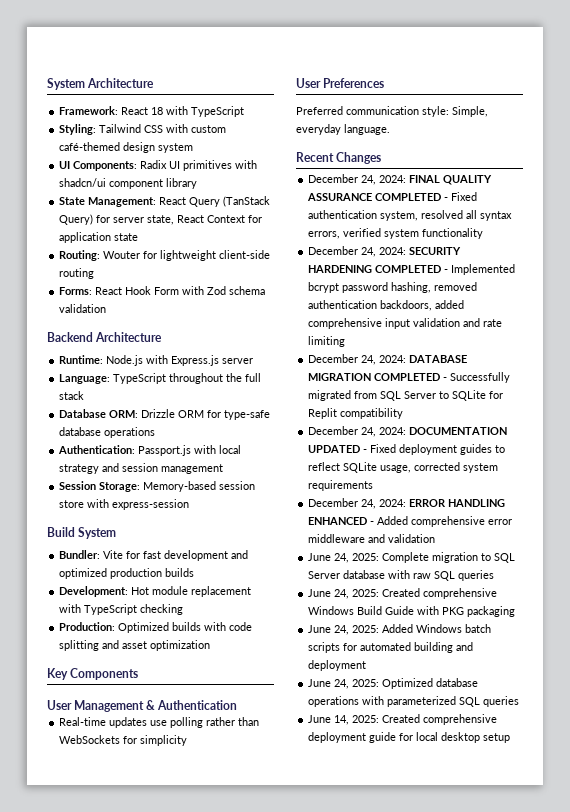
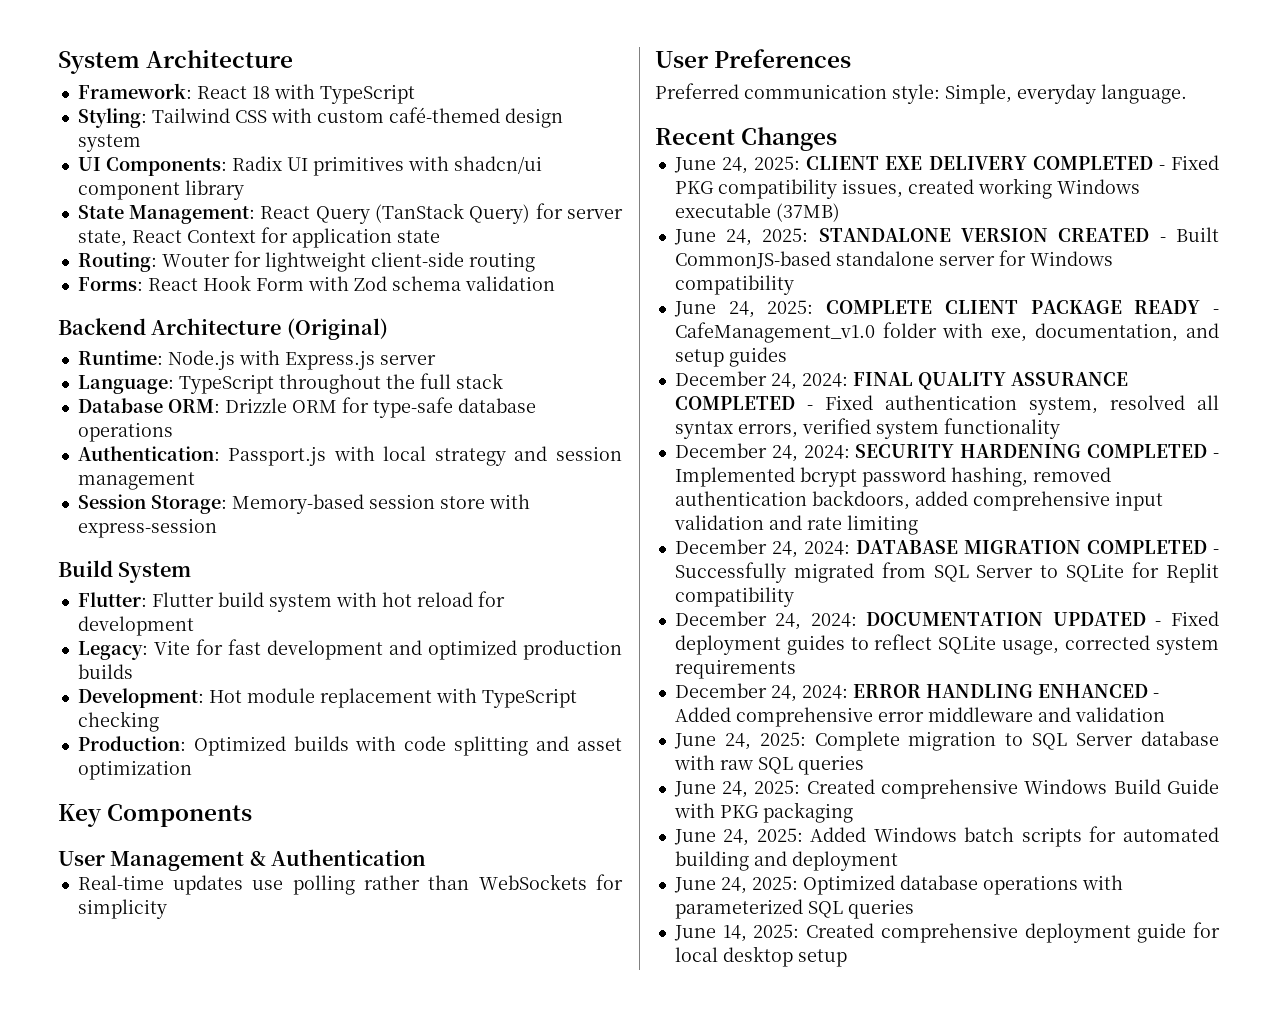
(163, 337) none -> [286,318,388,340] (Original)
[59,550,101,559] Bundler: -> [77,591,505,612] [77,616,194,636] [77,641,148,660] Flutter: Flutter build system with hot reload for development // Legacy:
(382, 158) none -> [673,155,1219,174] [674,178,1140,199] [674,203,840,222] [673,227,1219,246] [674,250,1113,269] [674,275,794,295] [673,300,1219,318] [674,322,1219,343] [674,347,787,367] // June 24, 2025: CLIENT EXE DELIVERY COMPLETED - Fixed PKG compatibility issues, created working Windows executable (37MB) // June 24, 2025: STANDALONE VERSION CREATED - Built CommonJS-based standalone server for Windows compatibility // June 24, 2025: COMPLETE CLIENT PACKAGE READY - CafeManagement_v1.0 folder with exe, documentation, and setup guides

